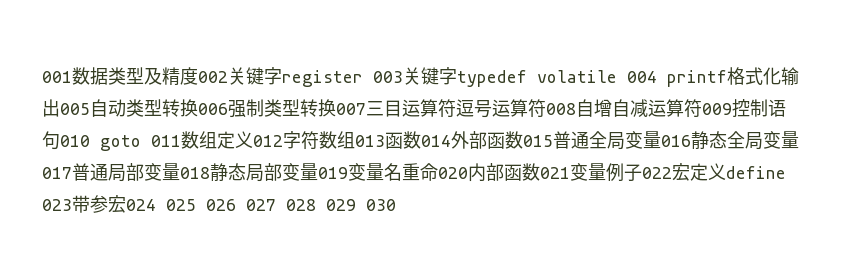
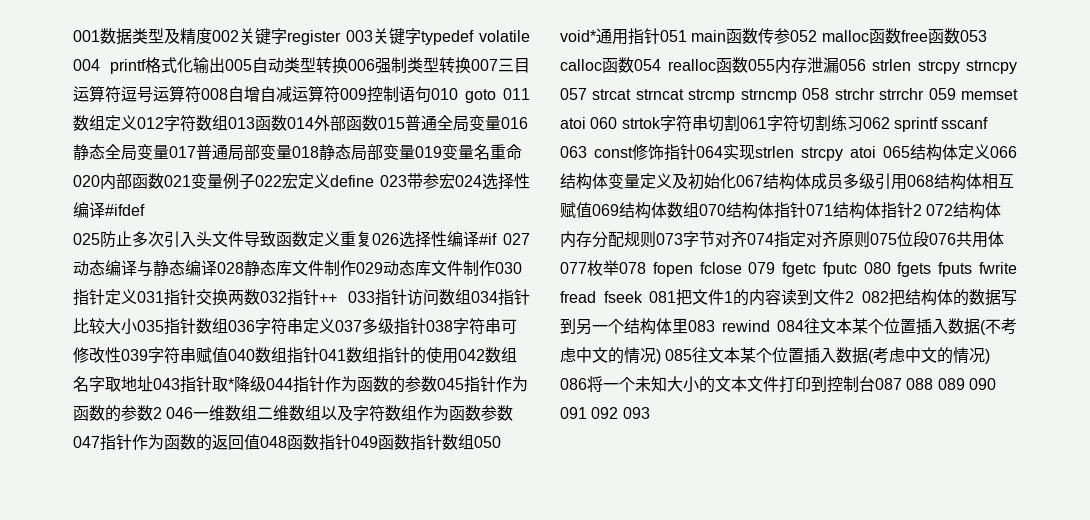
[166,199,396,211] 025 026 027 028 029 030 -> [482,173,530,190] [73,202,145,218] [73,231,530,248] [73,260,522,277] [73,289,530,306] [73,318,517,335] [73,347,517,364] [73,376,528,393] [73,405,514,422] [73,434,501,451] [560,28,987,45] [560,57,1017,74] [560,88,1019,103] [560,115,989,132] [560,144,1017,161] [560,173,1014,190] [560,202,1002,219] [560,231,1004,248] [560,260,1017,277] [560,289,1017,306] [560,318,1017,335] [560,347,991,364] [560,376,996,393] [560,407,650,419] 选择性编译#ifdef // 025防止多次引入头文件导致函数定义重复026选择性编译#if 027动态编译与静态编译028静态库文件制作029动态库文件制作030指针定义031指针交换两数032指针++ 033指针访问数组034指针比较大小035指针数组036字符串定义037多级指针038字符串可修改性039字符串赋值040数组指针041数组指针的使用042数组名字取地址043指针取*降级044指针作为函数的参数045指针作为函数的参数2 046一维数组二维数组以及字符数组作为函数参数047指针作为函数的返回值048函数指针049函数指针数组050 void*通用指针051 main函数传参052 malloc函数free函数053 calloc函数054 realloc函数055内存泄漏056 strlen strcpy strncpy 057 strcat strncat strcmp strncmp 058 strchr strrchr 059 memset atoi 060 strtok字符串切割061字符切割练习062 sprintf sscanf 063 const修饰指针064实现strlen strcpy atoi 065结构体定义066结构体变量定义及初始化067结构体成员多级引用068结构体相互赋值069结构体数组070结构体指针071结构体指针2 072结构体内存分配规则073字节对齐074指定对齐原则075位段076共用体077枚举078 fopen fclose 079 fgetc fputc 080 fgets fputs fwrite fread fseek 081把文件1的内容读到文件2 082把结构体的数据写到另一个结构体里083 rewind 084往文本某个位置插入数据(不考虑中文的情况) 085往文本某个位置插入数据(考虑中文的情况) 086将一个未知大小的文本文件打印到控制台087 088 089 090 091 092 093

